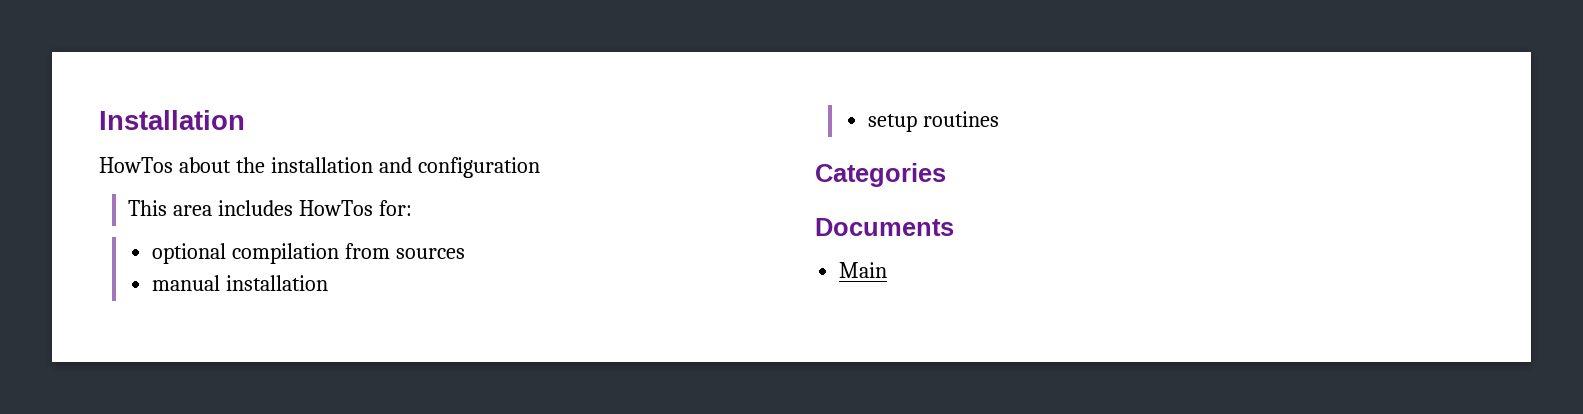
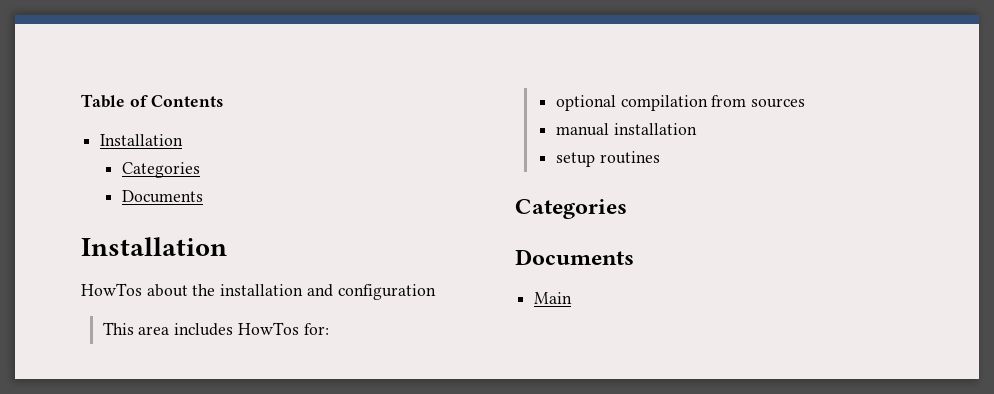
(99, 120) none -> [81,94,224,108] [100,134,184,146] [121,162,200,178] [121,190,203,203] Table of Contents // Installation // Categories // Documents //

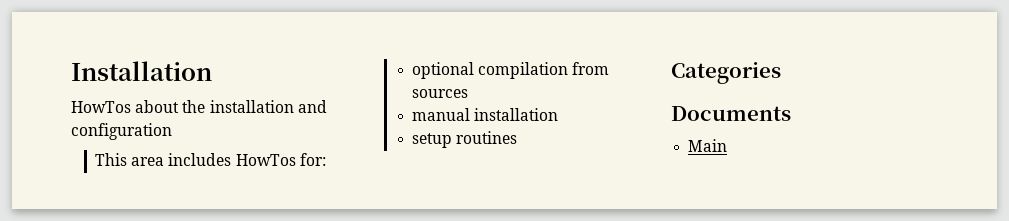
[81,94,224,108] [100,134,184,146] [121,162,200,178] [121,190,203,203] Table of Contents // Installation // Categories // Documents // -> (71, 71) none

